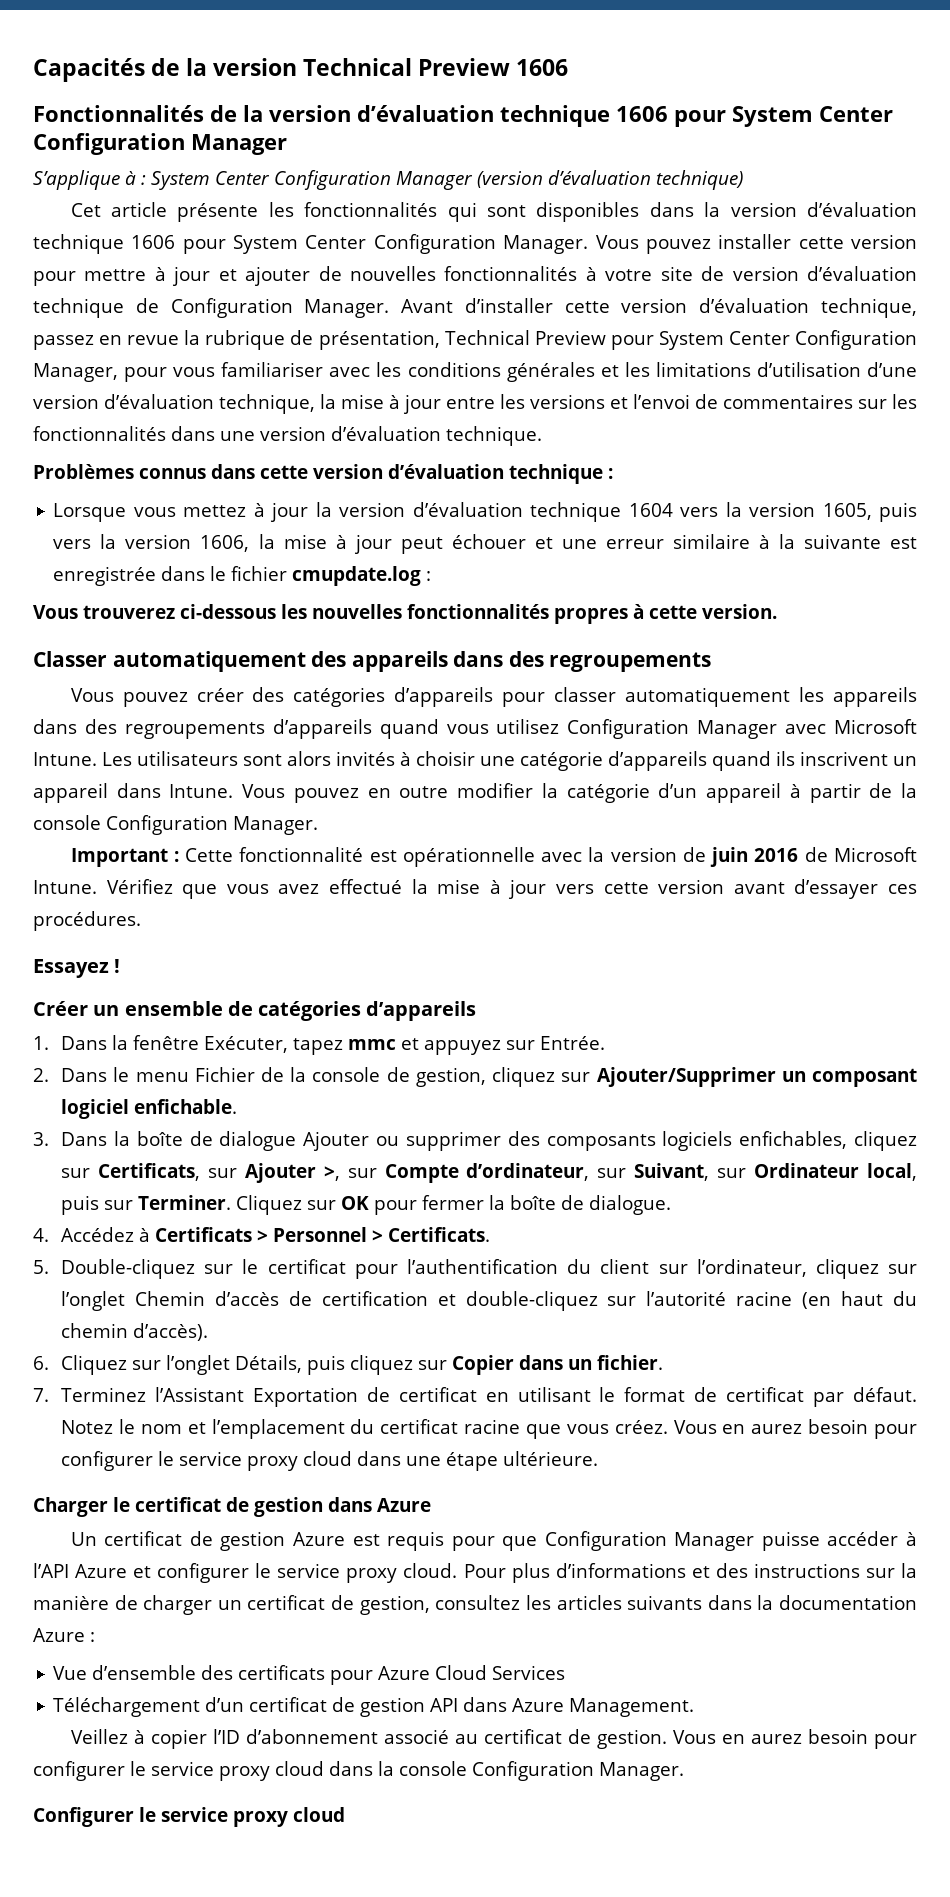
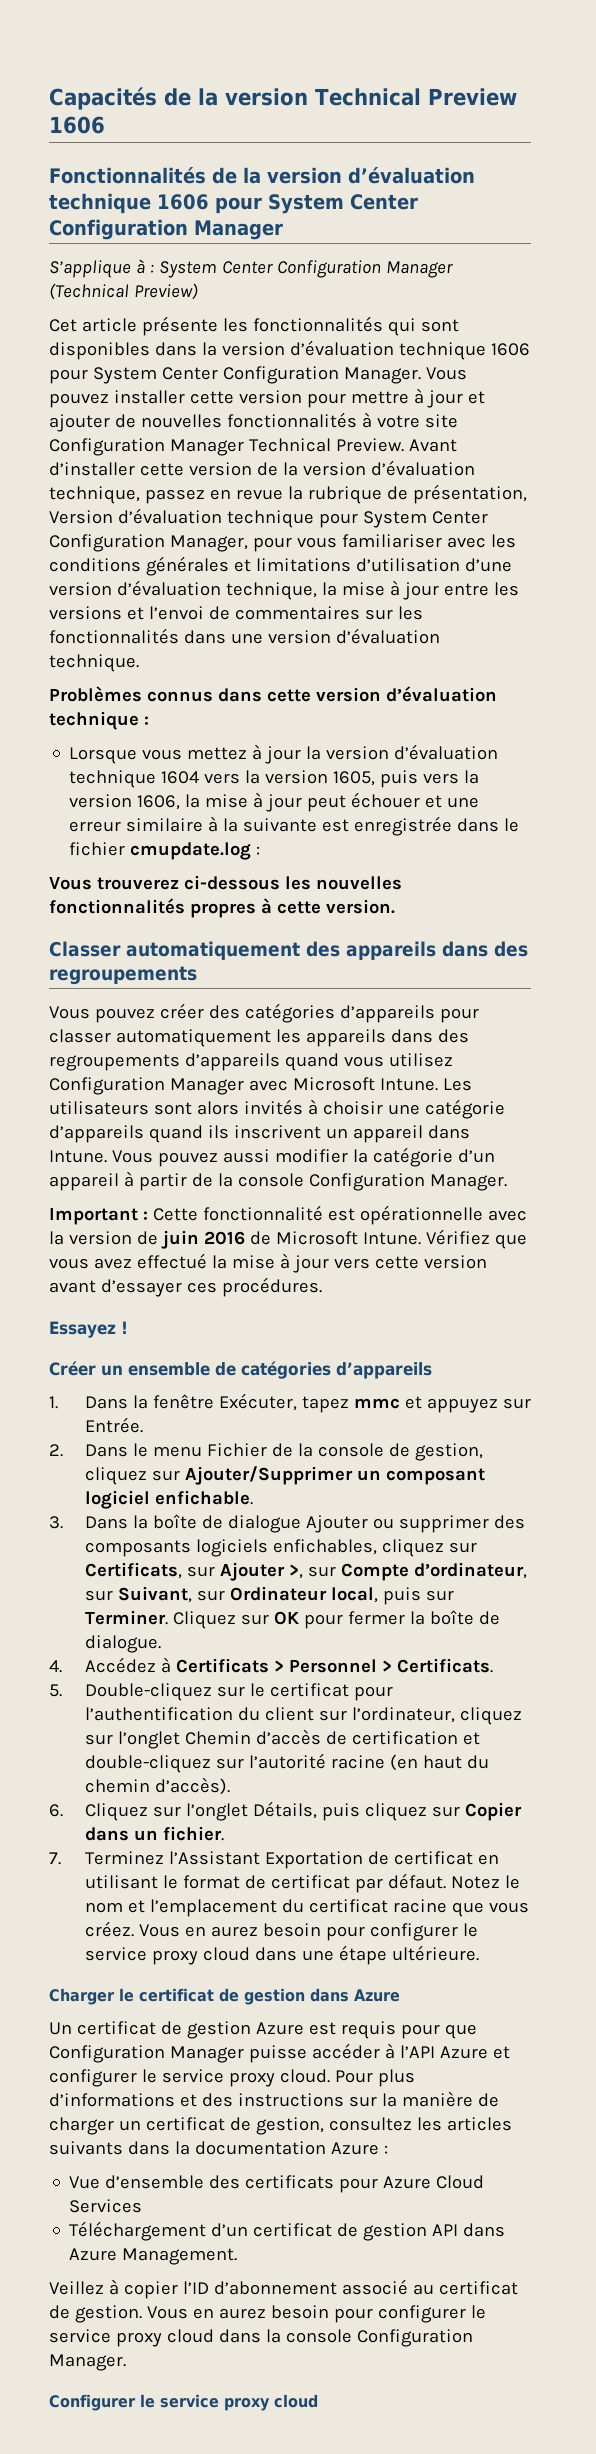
[477,170,743,190] (version d’évaluation technique) -> [49,283,198,300] (Technical Preview)
[701,266,918,281] [33,298,390,318] de version d’évaluation technique de Configuration Manager. -> [49,438,404,456] Configuration Manager Technical Preview.
(688, 305) none -> [256,462,366,476] de la version
[444,330,606,345] Technical Preview -> [49,508,314,528] Version d’évaluation technique
[624,362,650,377] les -> (251, 565) none
[367,786,449,798] en outre -> [222,1149,270,1163] aussi

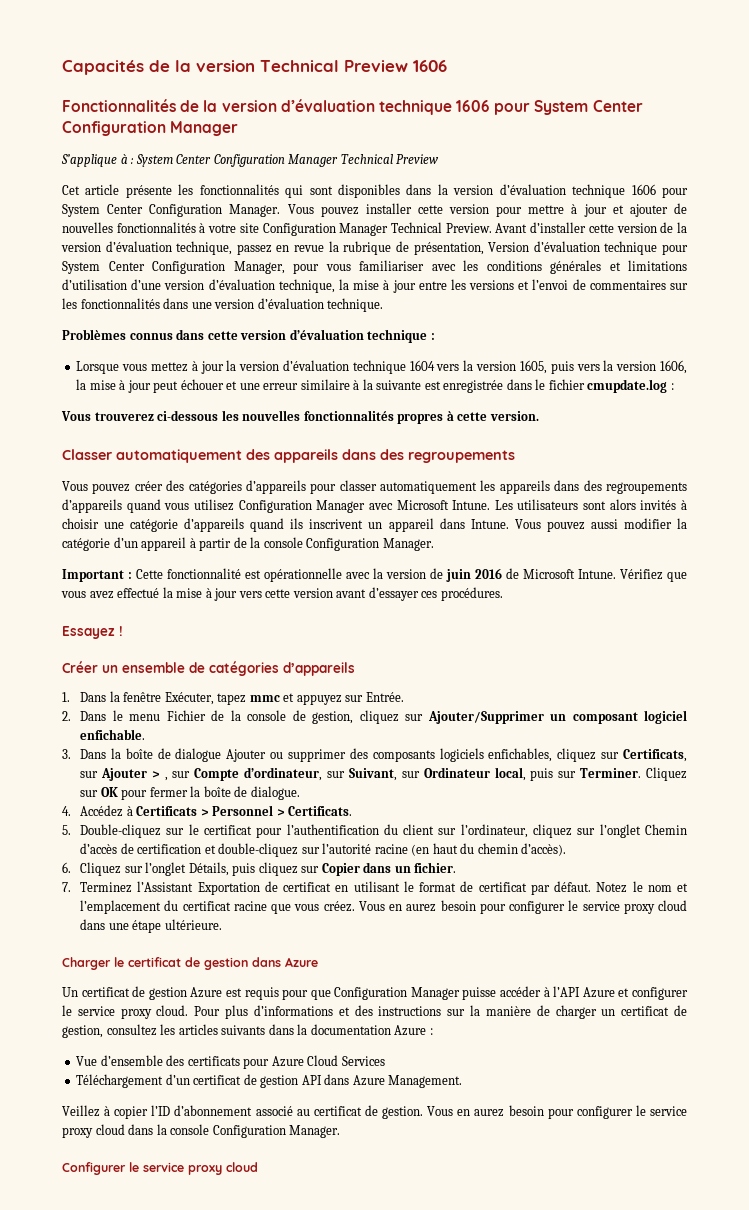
[49,283,198,300] (Technical Preview) -> [340,154,440,164] Technical Preview
[288,1564,303,1579] >, -> [151,771,168,781] > ,

